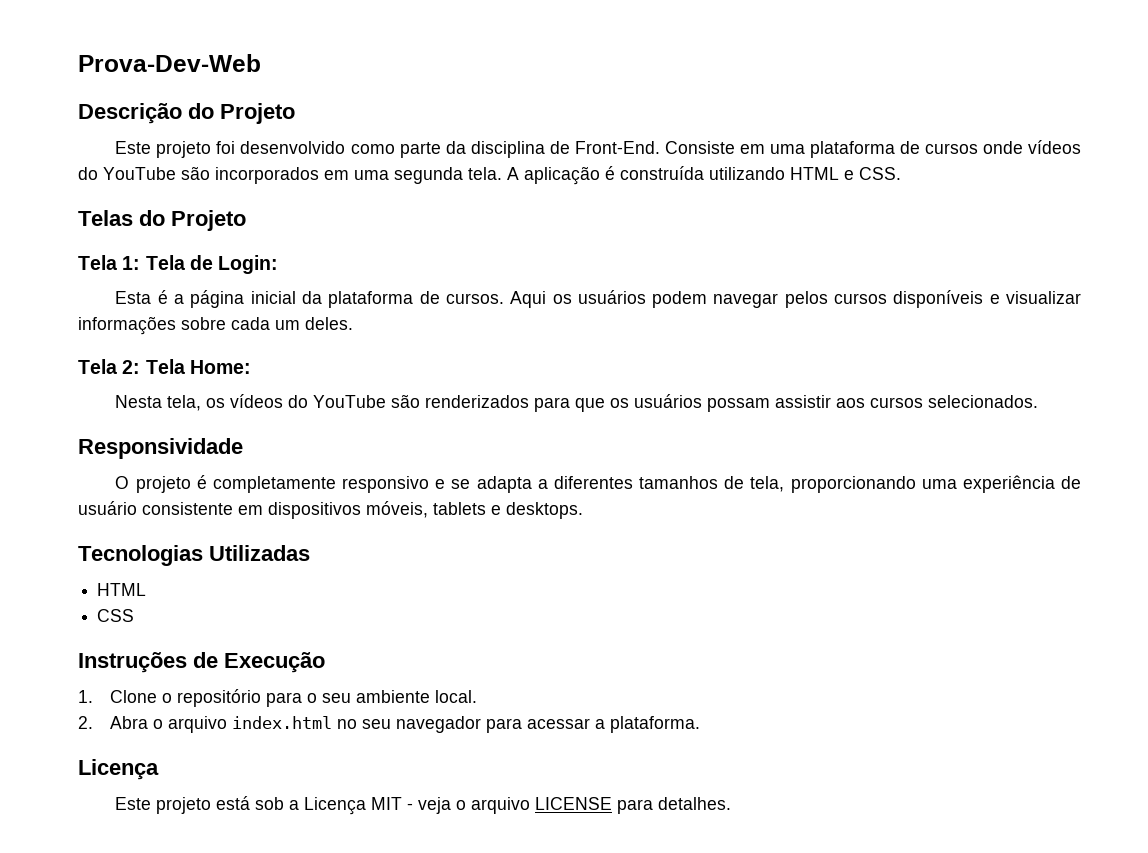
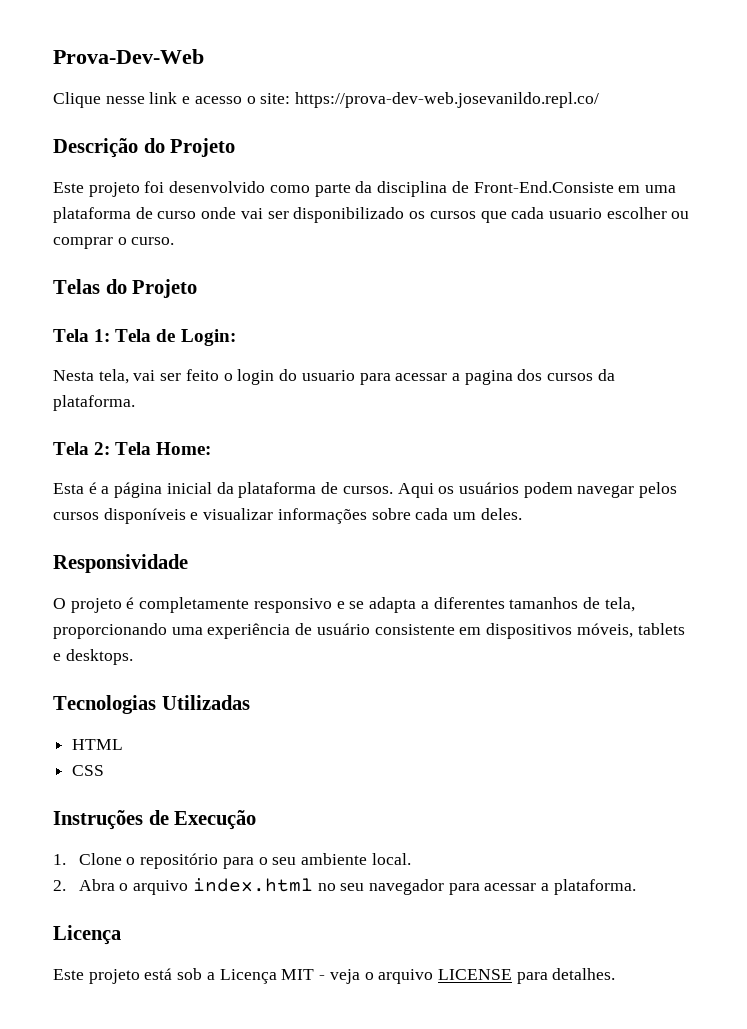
(261, 63) none -> [53,92,600,108] // Clique nesse link e acesso o site: https://prova-dev-web.josevanildo.repl.co/
[574,141,735,154] Front-End. Consiste -> [473,181,614,193] Front-End.Consiste
[924,140,1082,154] [78,166,901,185] cursos onde vídeos do YouTube são incorporados em uma segunda tela. A aplicação é construída utilizando HTML e CSS. -> [157,207,690,223] [53,237,175,249] curso onde vai ser disponibilizado os cursos que cada usuario escolher ou comprar o curso.
(279, 264) none -> [53,369,615,385] [53,395,135,411] [53,442,212,455] // Nesta tela, vai ser feito o login do usuario para acessar a pagina dos cursos da plataforma. // Tela 2: Tela Home:
[78,359,251,374] [115,394,1039,412] // Tela 2: Tela Home: // Nesta tela, os vídeos do YouTube são renderizados para que os usuários possam assistir aos cursos selecionados. -> (522, 514) none

